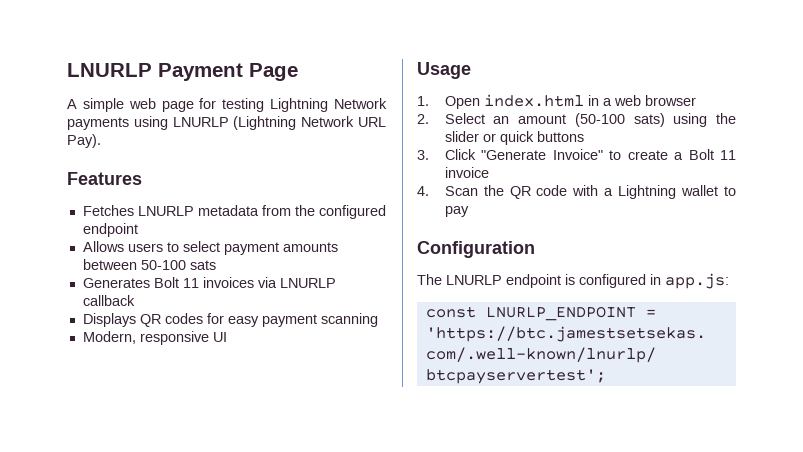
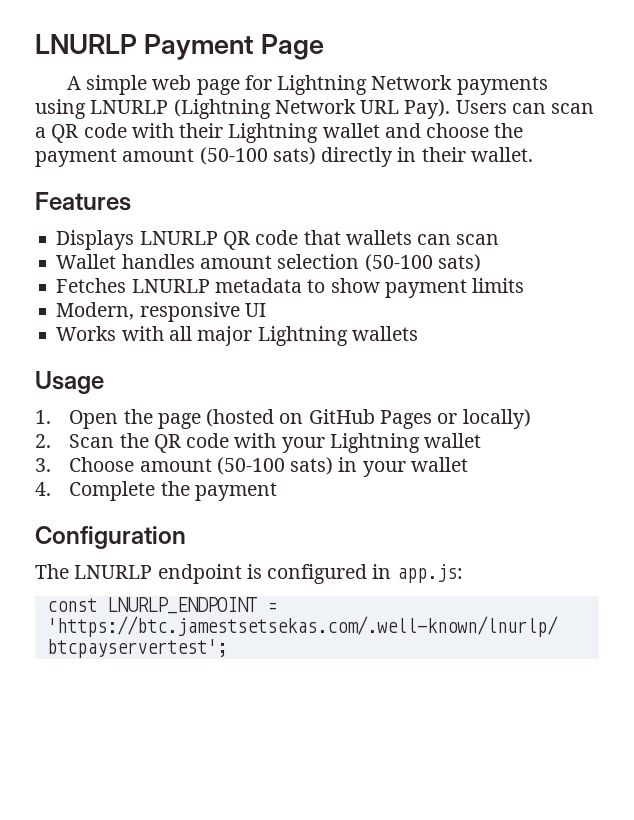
[222,98,265,112] testing -> (272, 82) none
[67,172,142,185] [82,205,386,219] [82,223,138,237] [82,241,338,255] [82,259,216,270] [82,277,336,288] [82,295,135,306] [82,313,378,327] [82,331,227,345] [417,62,471,79] [417,94,696,109] [417,113,736,127] [444,131,584,145] [417,149,736,160] [444,167,489,178] [417,186,429,196] // Features // Fetches LNURLP metadata from the configured endpoint // Allows users to select payment amounts between 50-100 sats // Generates Bolt 11 invoices via LNURLP callback // Displays QR codes for easy payment scanning // Modern, responsive UI // Usage // 1. Open index.html in a web browser // 2. Select an amount (50-100 sats) using the slider or quick buttons // 3. Click "Generate Invoice" to create a Bolt 11 invoice // 4. -> [455,100,595,114] [35,123,524,143] [35,147,533,167] [35,192,131,211] [56,230,500,250] [56,254,481,272] [56,278,525,298] [56,302,266,322] [56,326,418,346] [35,371,104,394] [35,409,531,429] [35,434,51,448] Users can scan a QR code with their Lightning wallet and choose the payment amount (50-100 sats) directly in their wallet. // Features // Displays LNURLP QR code that wallets can scan // Wallet handles amount selection (50-100 sats) // Fetches LNURLP metadata to show payment limits // Modern, responsive UI // Works with all major Lightning wallets // Usage // 1. Open the page (hosted on GitHub Pages or locally) // 2.
[604,185,736,199] [444,206,469,217] a Lightning wallet to pay -> [281,433,482,453] [35,457,468,477] [35,481,277,501] your Lightning wallet // 3. Choose amount (50-100 sats) in your wallet // 4. Complete the payment

